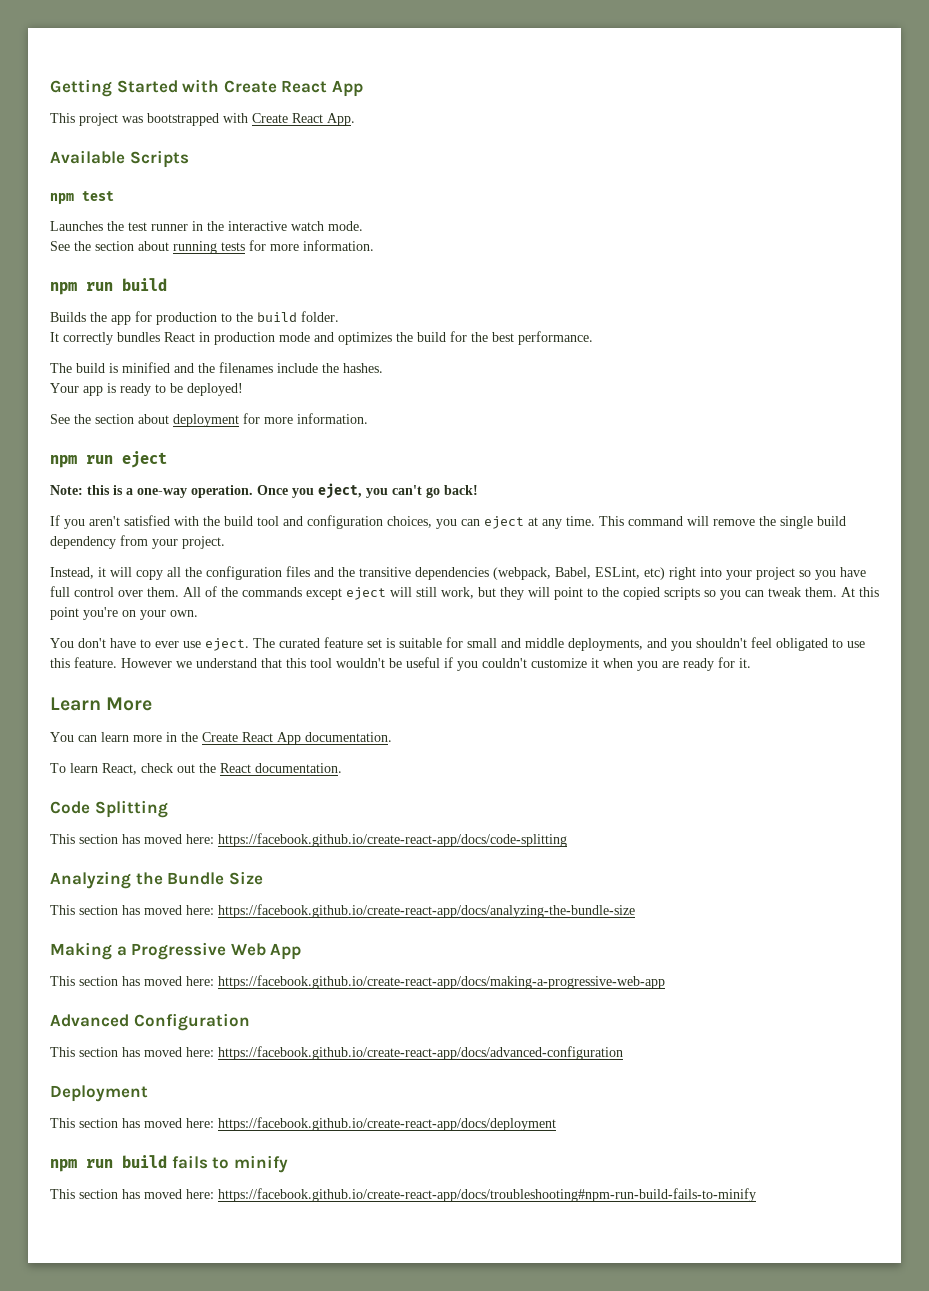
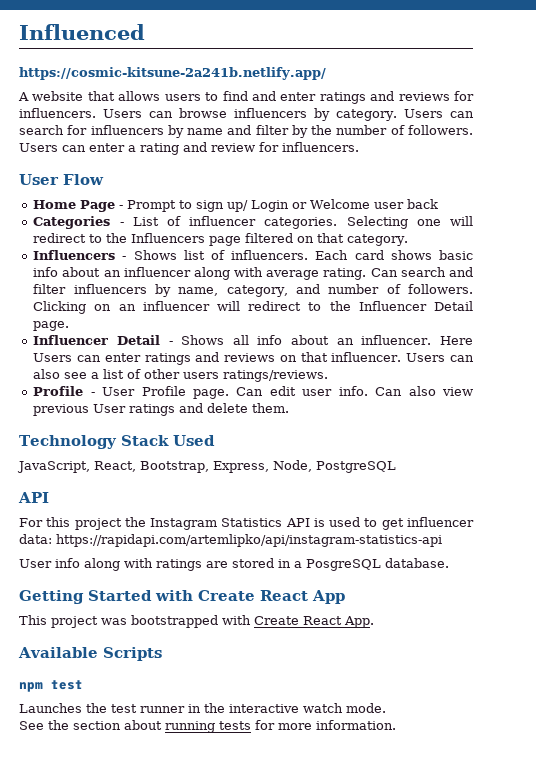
(50, 88) none -> [19,24,145,40] [19,67,326,80] [18,91,475,104] [19,108,474,121] [19,125,473,138] [19,142,359,155] [19,174,104,185] [33,199,439,212] [33,216,473,229] [33,233,409,246] [33,250,473,260] [33,267,473,280] [33,284,473,297] [33,301,473,314] [33,321,70,331] [33,335,474,345] [33,352,475,365] [33,369,329,382] [33,386,474,399] [33,403,290,416] [19,435,215,449] [17,460,396,473] [18,492,49,503] [19,517,474,530] [19,534,442,547] [19,558,449,571] Influenced // https://cosmic-kitsune-2a241b.netlify.app/ // A website that allows users to find and enter ratings and reviews for influencers. Users can browse influencers by category. Users can search for influencers by name and filter by the number of followers. Users can enter a rating and review for influencers. // User Flow // Home Page - Prompt to sign up/ Login or Welcome user back // Categories - List of influencer categories. Selecting one will redirect to the Influencers page filtered on that category. // Influencers - Shows list of influencers. Each card shows basic info about an influencer along with average rating. Can search and filter influencers by name, category, and number of followers. Clicking on an influencer will redirect to the Influencer Detail page. // Influencer Detail - Shows all info about an influencer. Here Users can enter ratings and reviews on that influencer. Users can also see a list of other users ratings/reviews. // Profile - User Profile page. Can edit user info. Can also view previous User ratings and delete them. // Technology Stack Used // JavaScript, React, Bootstrap, Express, Node, PostgreSQL // API // For this project the Instagram Statistics API is used to get influencer data: https://rapidapi.com/artemlipko/api/instagram-statistics-api // User info along with ratings are stored in a PosgreSQL database. //
[50,278,167,295] [50,311,339,325] [50,331,593,345] [50,362,383,373] [50,383,243,396] [50,413,368,427] [50,451,167,468] [50,483,478,499] [50,515,846,529] [50,535,225,549] [50,566,866,580] [50,586,879,600] [50,607,198,620] [50,637,865,651] [50,657,751,671] [50,697,153,711] [50,732,392,745] [50,763,342,775] [50,800,168,818] [50,833,567,847] [50,871,263,889] [50,904,635,918] [50,942,302,960] [50,975,665,989] [50,1013,250,1031] [50,1046,623,1060] [50,1085,148,1102] [50,1117,556,1131] [50,1155,288,1173] [50,1188,756,1202] // npm run build // Builds the app for production to the build folder. // It correctly bundles React in production mode and optimizes the build for the best performance. // The build is minified and the filenames include the hashes. // Your app is ready to be deployed! // See the section about deployment for more information. // npm run eject // Note: this is a one-way operation. Once you eject, you can't go back! // If you aren't satisfied with the build tool and configuration choices, you can eject at any time. This command will remove the single build dependency from your project. // Instead, it will copy all the configuration files and the transitive dependencies (webpack, Babel, ESLint, etc) right into your project so you have full control over them. All of the commands except eject will still work, but they will point to the copied scripts so you can tweak them. At this point you're on your own. // You don't have to ever use eject. The curated feature set is suitable for small and middle deployments, and you shouldn't feel obligated to use this feature. However we understand that this tool wouldn't be useful if you couldn't customize it when you are ready for it. // Learn More // You can learn more in the Create React App documentation. // To learn React, check out the React documentation. // Code Splitting // This section has moved here: https://facebook.github.io/create-react-app/docs/code-splitting // Analyzing the Bundle Size // This section has moved here: https://facebook.github.io/create-react-app/docs/analyzing-the-bundle-size // Making a Progressive Web App // This section has moved here: https://facebook.github.io/create-react-app/docs/making-a-progressive-web-app // Advanced Configuration // This section has moved here: https://facebook.github.io/create-react-app/docs/advanced-configuration // Deployment // This section has moved here: https://facebook.github.io/create-react-app/docs/deployment // npm run build fails to minify // This section has moved here: https://facebook.github.io/create-react-app/docs/troubleshooting#npm-run-build-fails-to-minify -> (396, 725) none

